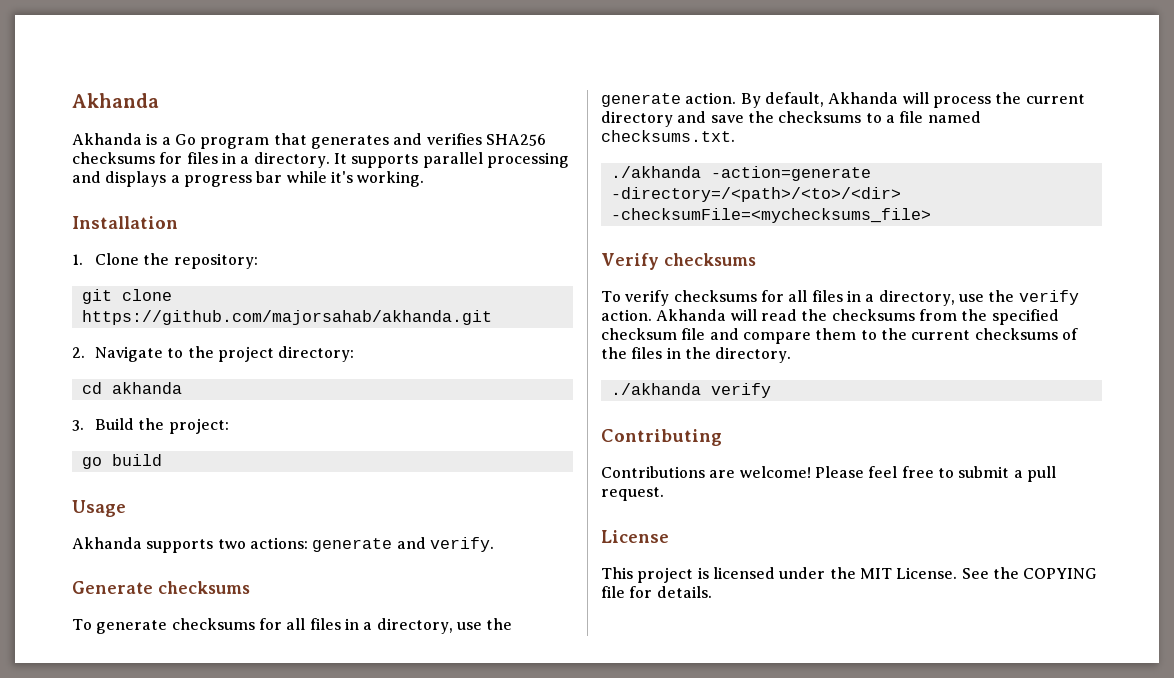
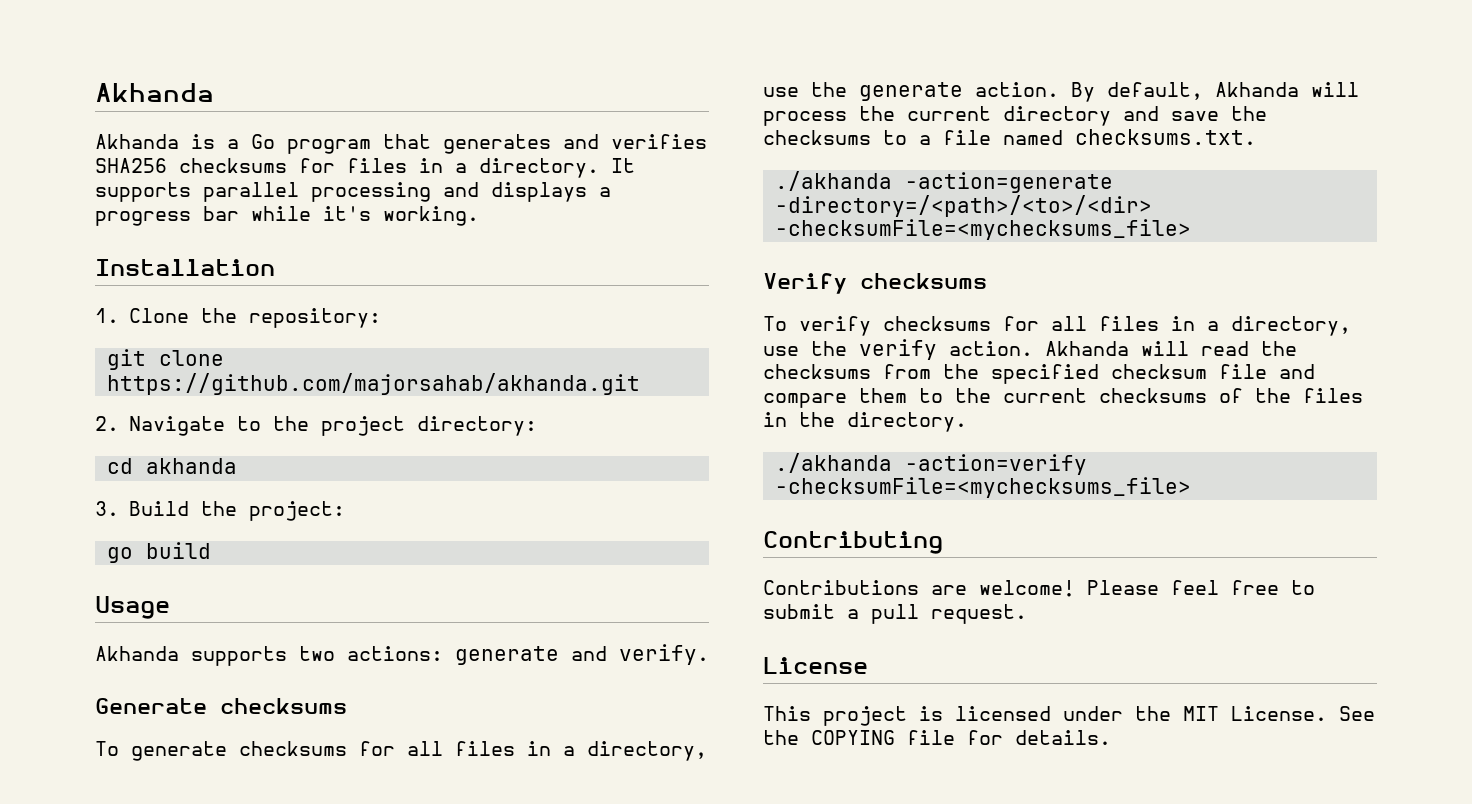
[710,383,771,398] verify -> [904,454,1087,475] [774,477,1191,498] -action=verify -checksumFile=<mychecksums_file>

